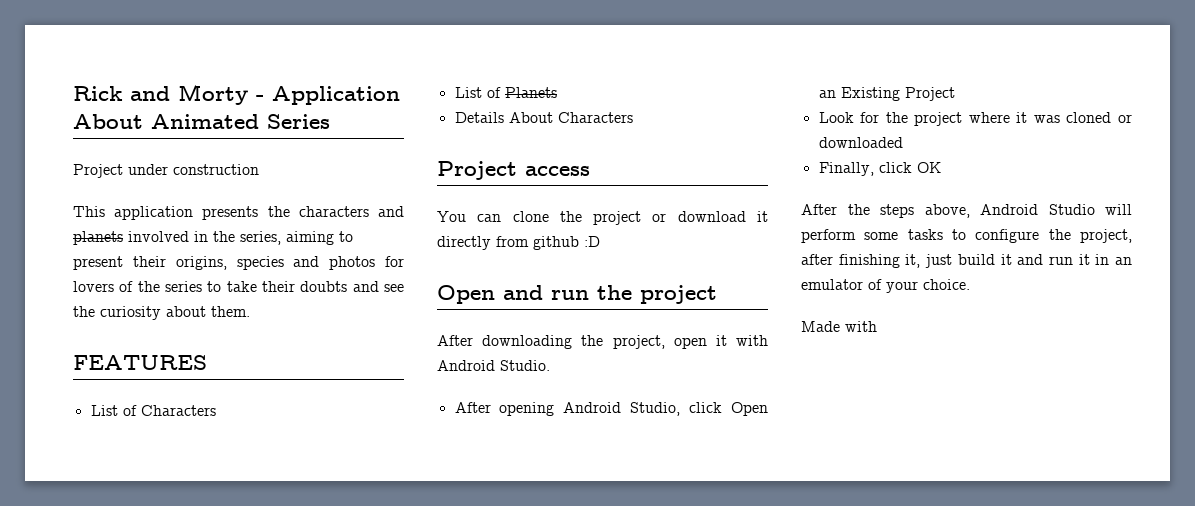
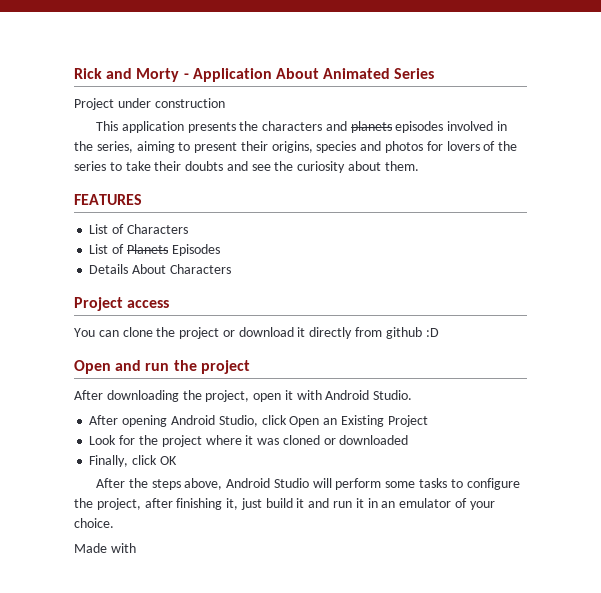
(123, 238) none -> [395,121,444,133] episodes
(557, 92) none -> [171,244,220,256] Episodes

